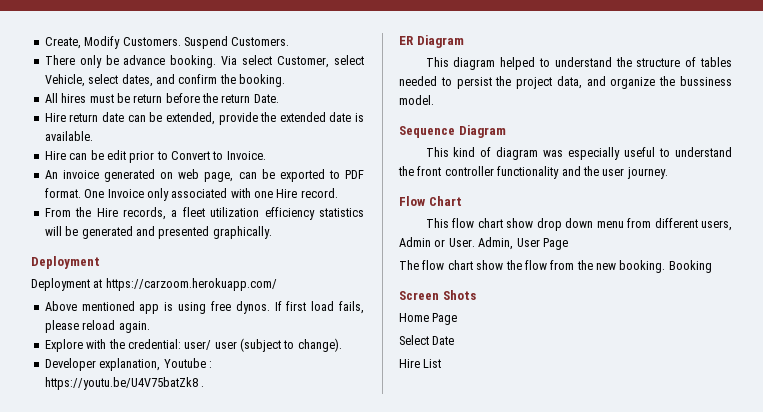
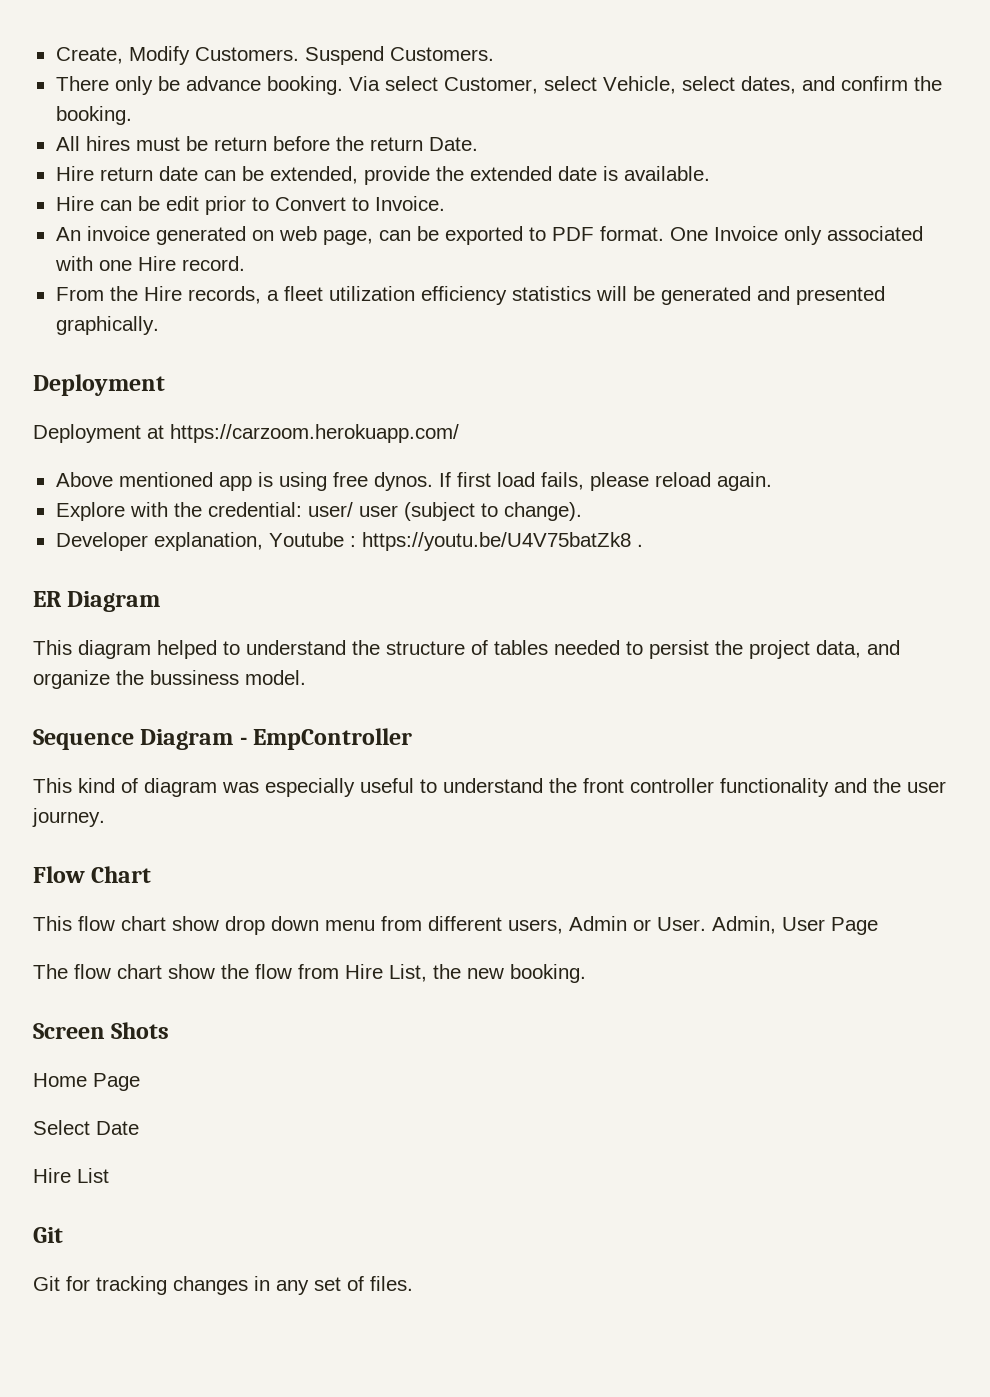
(506, 131) none -> [239,728,413,750] - EmpController
(575, 265) none -> [345,964,427,982] Hire List,
[668,260,712,273] Booking -> (586, 973) none
(442, 363) none -> [33,1227,63,1243] [33,1276,413,1295] // Git // Git for tracking changes in any set of files.

